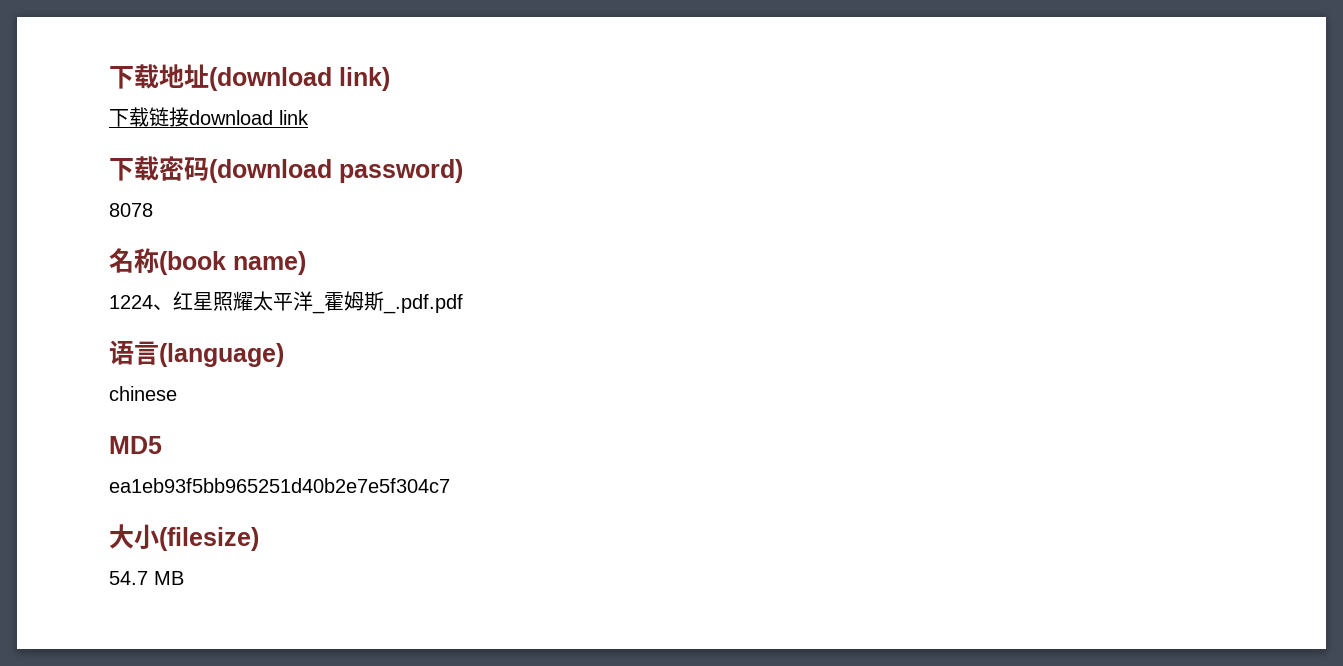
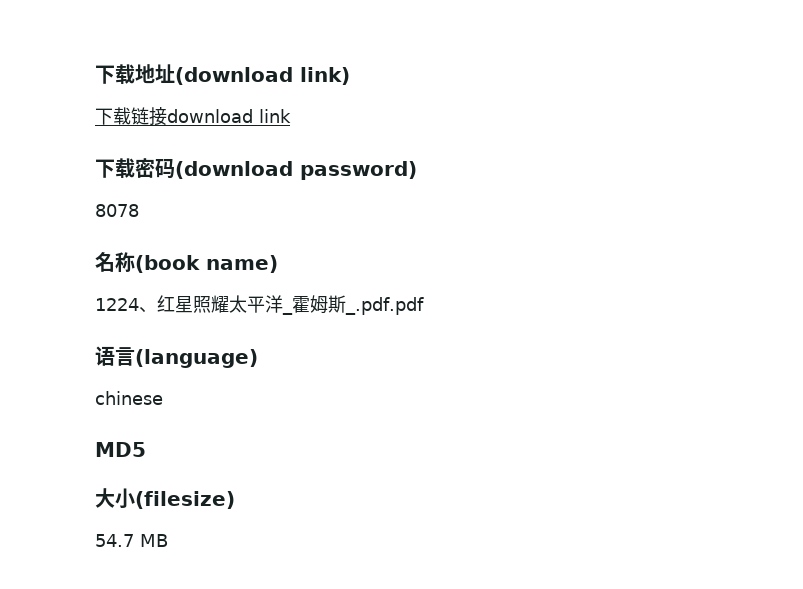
[109,478,450,493] // ea1eb93f5bb965251d40b2e7e5f304c7 -> (146, 449) none

